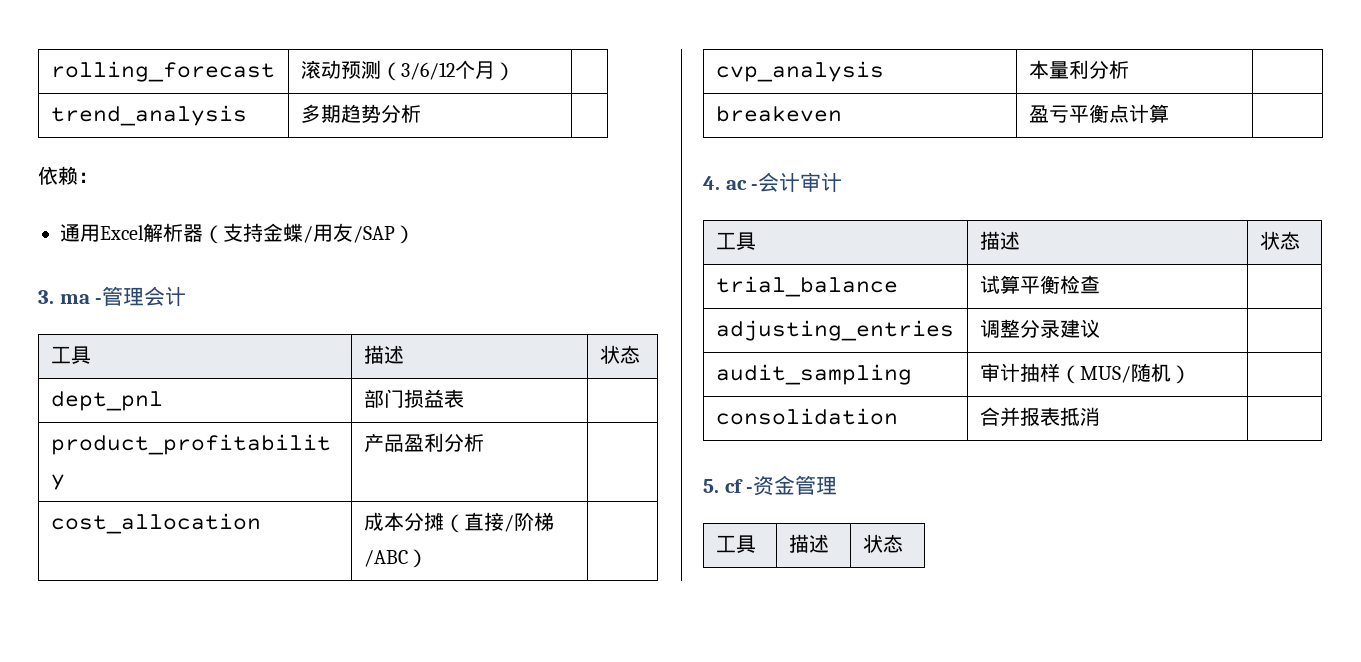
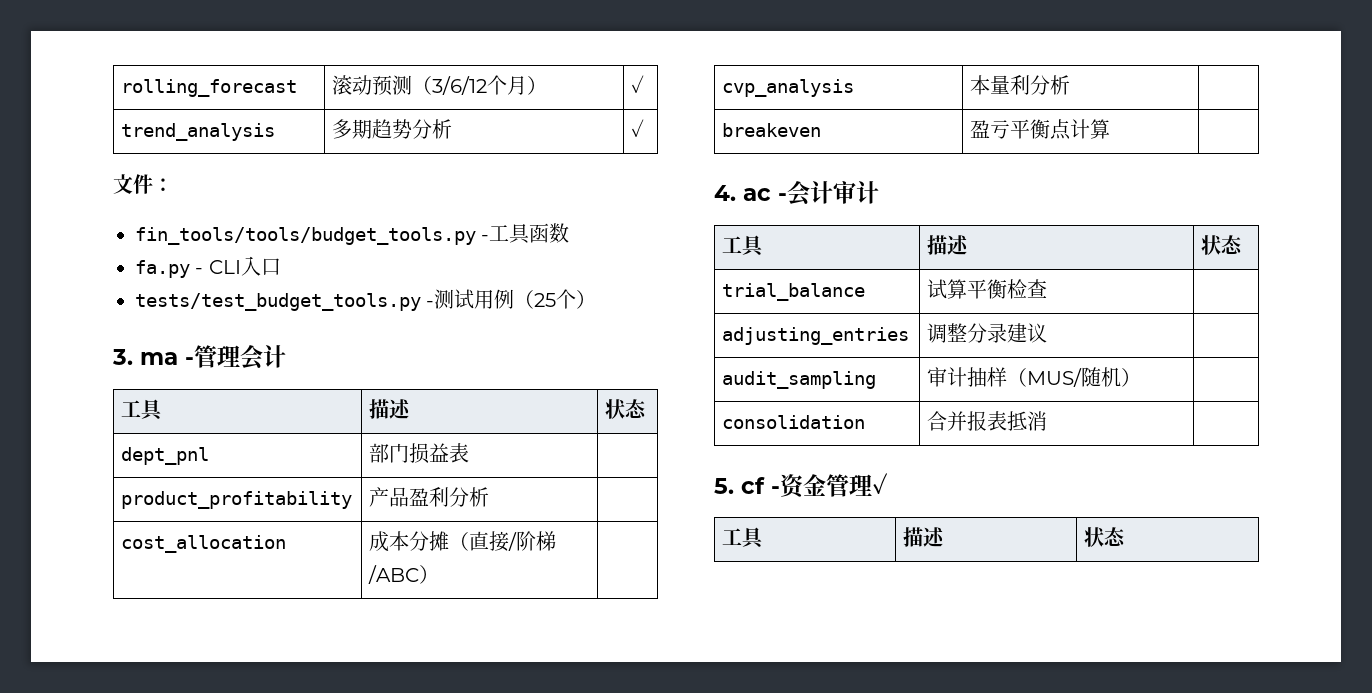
(515, 71) none -> [631,75,645,93] ✓
[38,166,78,185] // 依赖 -> [631,119,645,137] [113,174,153,194] ✓ // 文件
[60,223,395,244] 通用Excel解析器（支持金蝶/用友/SAP -> [135,223,570,245] [135,256,281,278] [135,289,577,311] fin_tools/tools/budget_tools.py -工具函数 // fa.py - CLI入口 // tests/test_budget_tools.py -测试用例（25个
(838, 485) none -> [872,473,888,494] ✓

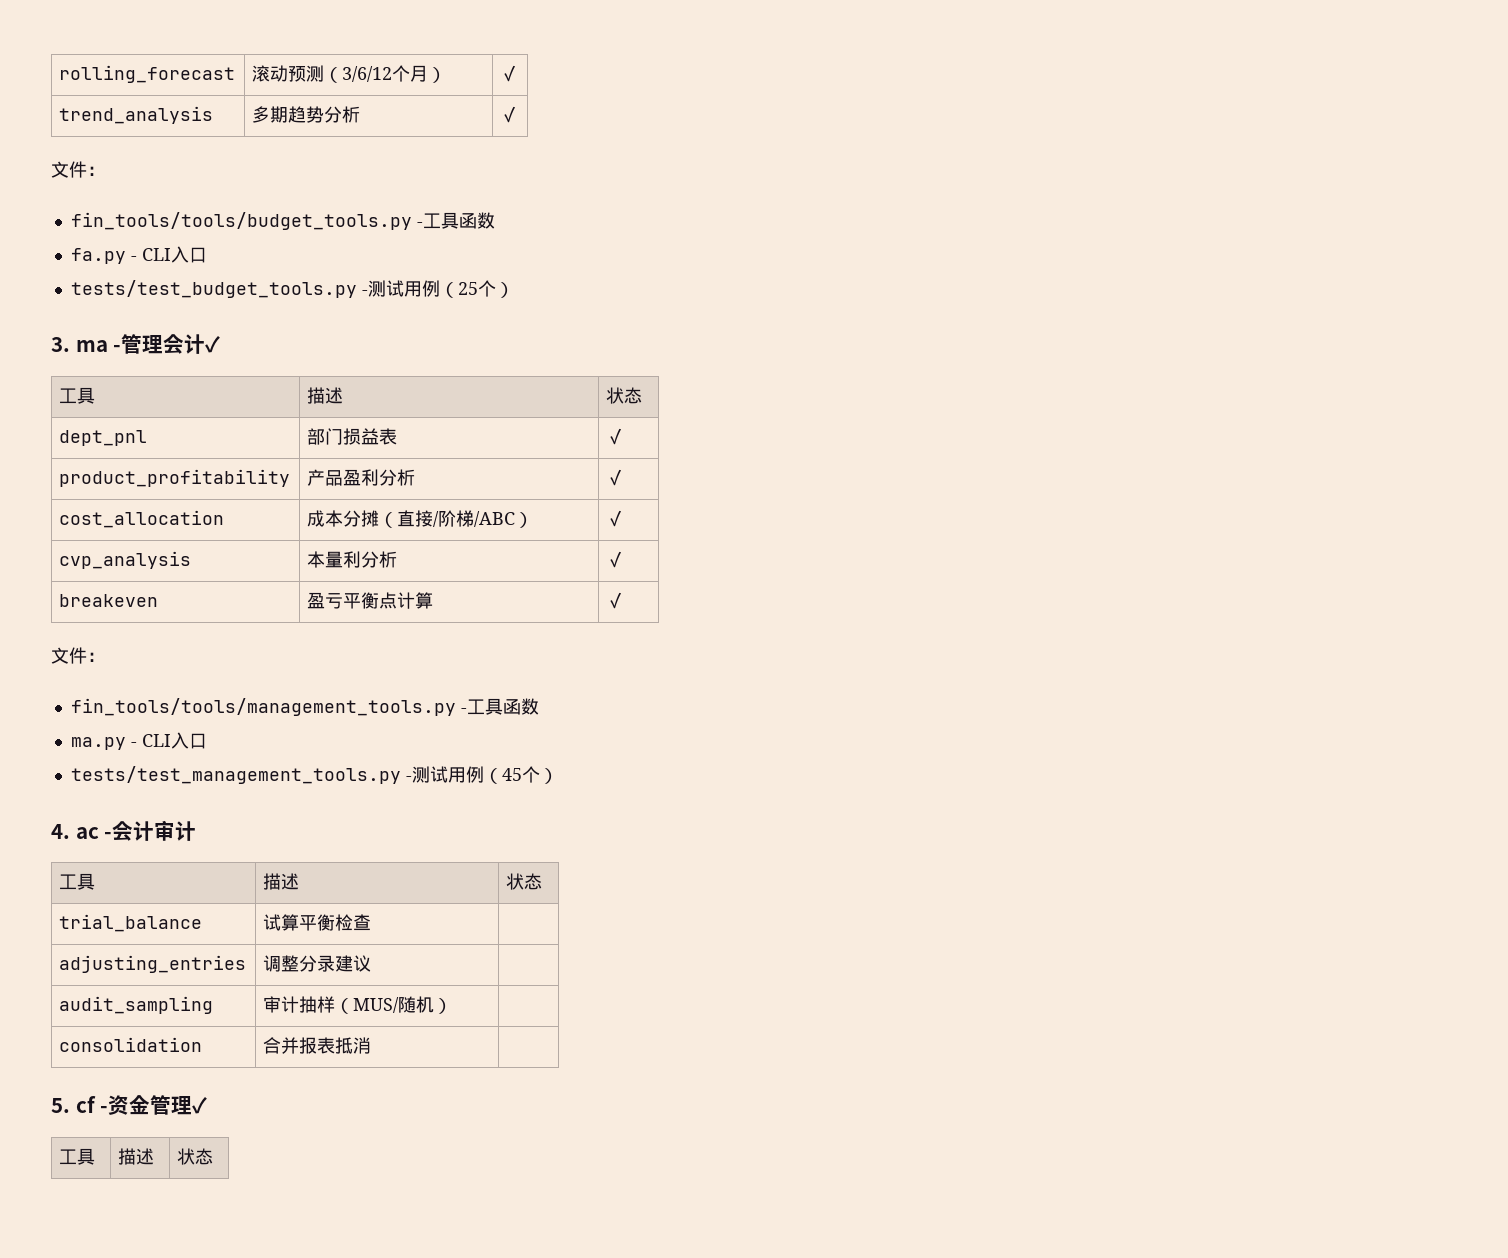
(286, 356) none -> [205,336,221,353] ✓
(470, 453) none -> [606,428,625,445] ✓
(490, 497) none -> [606,469,625,486] ✓
(440, 574) none -> [606,510,625,527] ✓
(1071, 85) none -> [606,551,625,568] ✓
(1111, 129) none -> [606,592,625,609] [51,647,105,664] [70,698,539,716] [70,732,207,750] [70,766,558,784] ✓ // 文件： // fin_tools/tools/management_tools.py -工具函数 // ma.py - CLI入口 // tests/test_management_tools.py -测试用例（45个）

